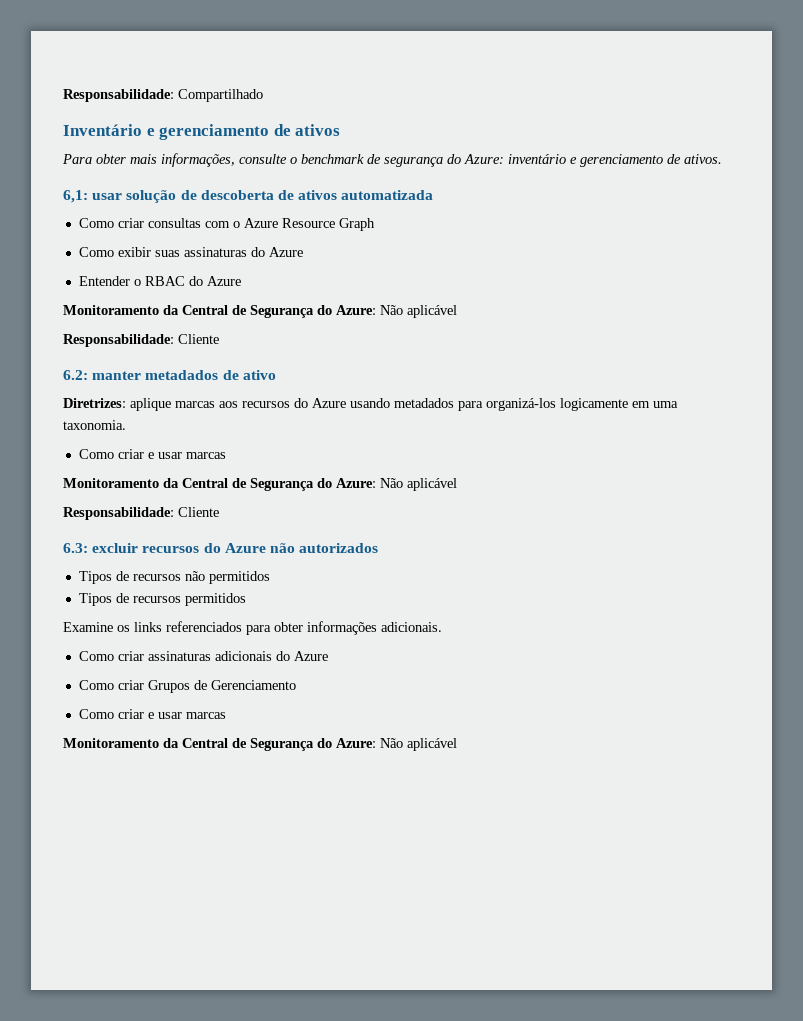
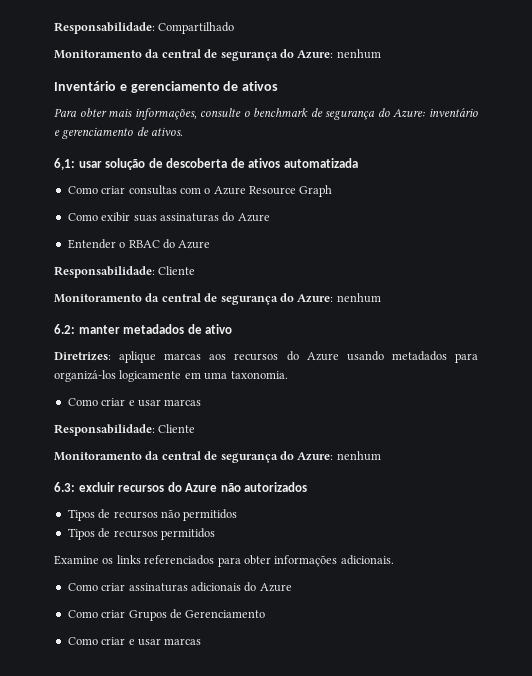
(263, 95) none -> [54,49,381,61] // Monitoramento da central de segurança do Azure: nenhum
[63,305,457,318] [63,334,219,347] // Monitoramento da Central de Segurança do Azure: Não aplicável // Responsabilidade: Cliente -> [54,266,196,278] [54,293,381,305] // Responsabilidade: Cliente // Monitoramento da central de segurança do Azure: nenhum
[63,478,457,491] [63,507,219,520] // Monitoramento da Central de Segurança do Azure: Não aplicável // Responsabilidade: Cliente -> [54,424,196,436] [54,451,381,463] // Responsabilidade: Cliente // Monitoramento da central de segurança do Azure: nenhum
[63,738,457,751] // Monitoramento da Central de Segurança do Azure: Não aplicável -> (202, 641) none

